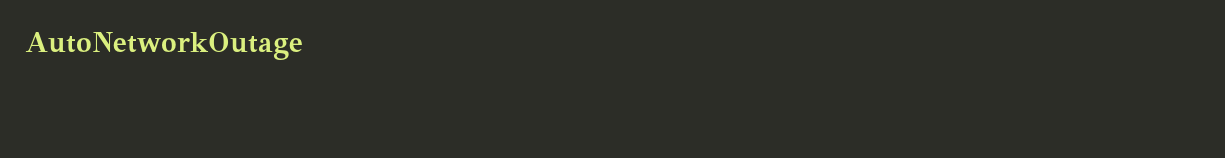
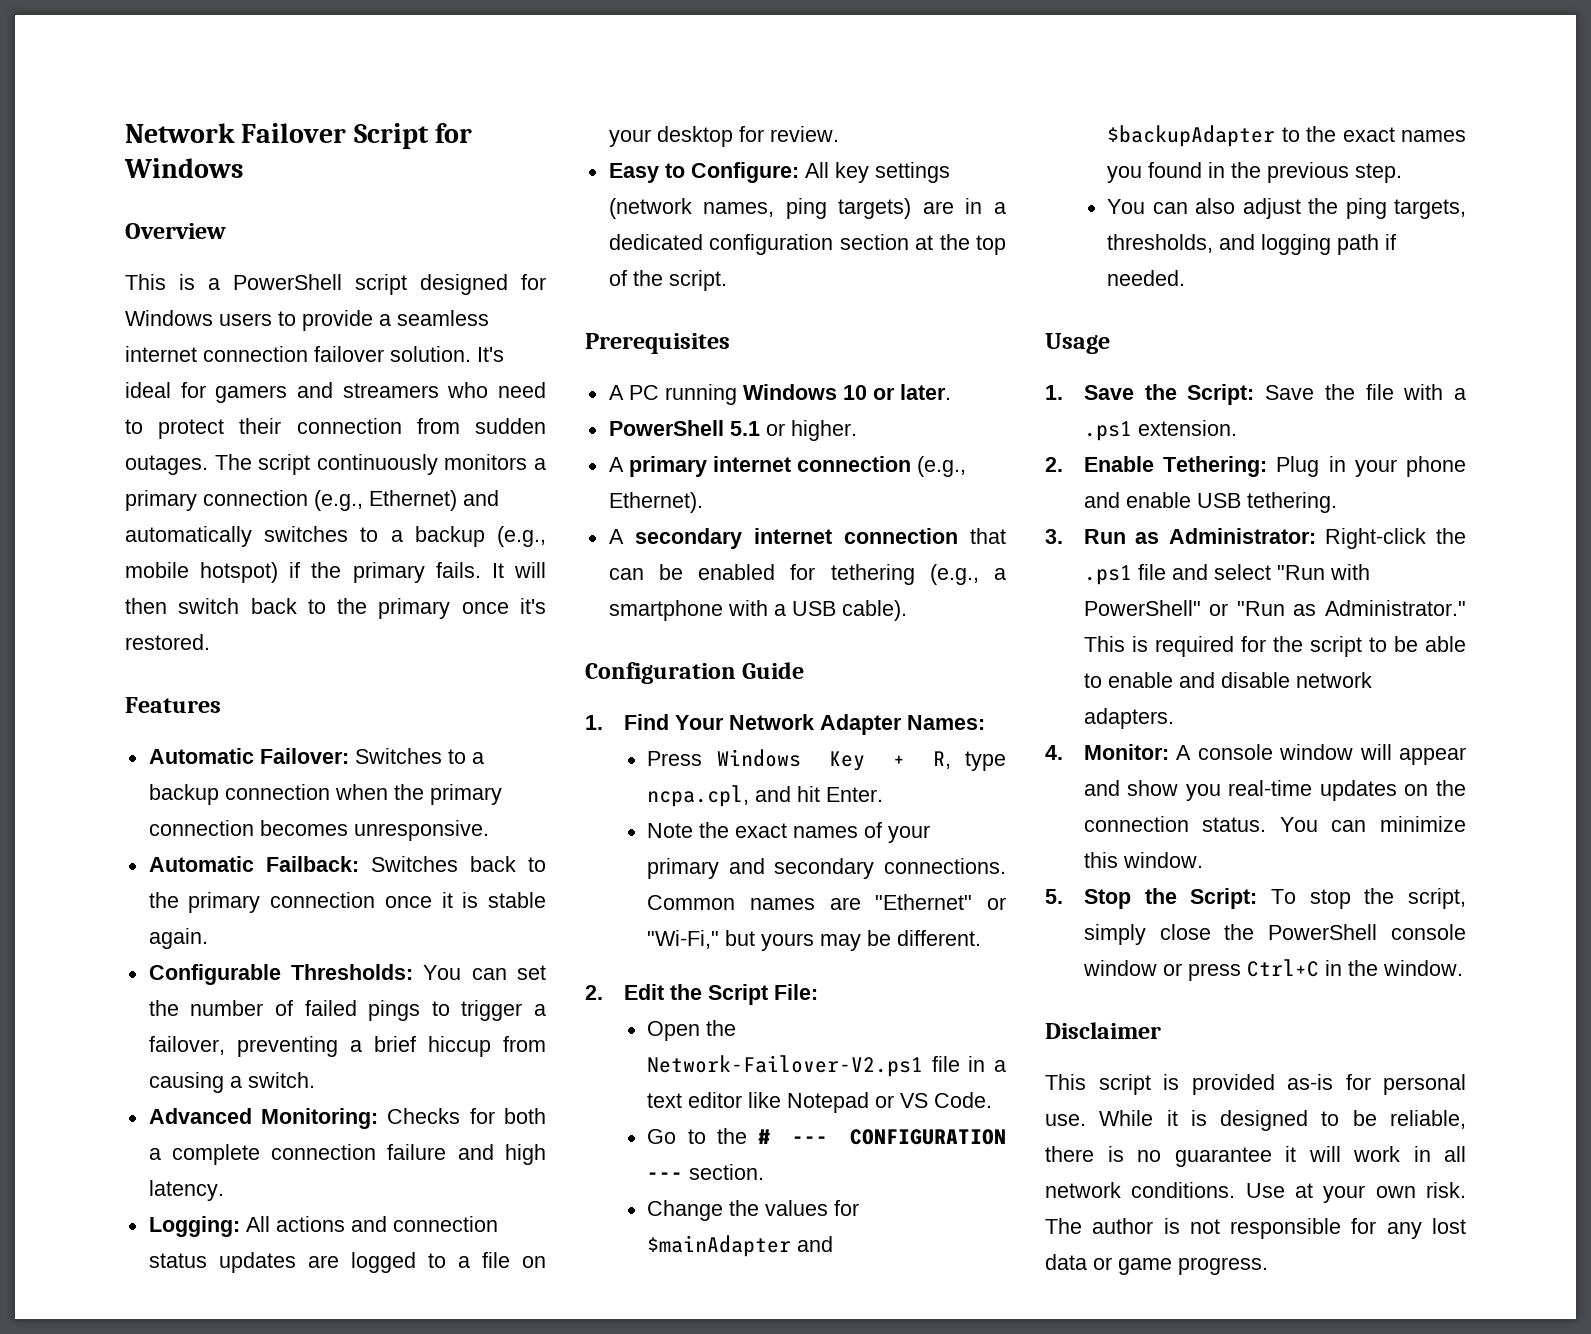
[25,32,303,60] AutoNetworkOutage -> [125,123,473,149] [124,158,243,178] [125,223,226,239] [125,274,546,295] [125,310,489,331] [125,346,504,362] [125,382,546,403] [125,418,546,439] [125,454,546,475] [125,490,499,511] [125,526,546,547] [125,562,546,583] [125,598,546,619] [125,634,210,650] [125,697,221,713] [148,748,484,764] [148,784,502,805] [148,820,489,841] [148,856,546,872] [148,892,546,913] [148,928,208,949] [148,964,546,985] [148,1000,546,1021] [148,1036,546,1057] [148,1072,315,1093] [148,1108,546,1129] [148,1144,546,1165] [148,1180,224,1201] [148,1216,498,1237] [148,1252,547,1273] [608,126,839,147] [608,162,950,183] [608,198,1006,219] [608,234,1007,255] [608,270,727,291] [585,333,730,354] [608,384,951,405] [608,420,857,441] [608,456,966,477] [608,492,703,513] [608,528,1006,549] [608,564,1006,585] [608,600,907,621] [585,662,805,684] [585,714,985,735] [647,749,1006,771] [647,785,884,807] [647,822,931,843] [647,858,1006,879] [647,894,1006,910] [647,930,982,951] [585,984,818,1005] [647,1020,737,1041] [647,1055,1006,1077] [647,1092,993,1113] [647,1128,1006,1145] [647,1164,765,1180] [647,1200,860,1221] [647,1235,834,1257] [1107,125,1466,147] [1107,162,1403,183] [1107,198,1466,219] [1107,234,1397,255] [1107,270,1186,286] [1045,333,1110,354] [1045,384,1466,405] [1083,420,1237,441] [1045,456,1466,477] [1083,492,1337,513] [1045,528,1466,549] [1083,564,1370,585] [1083,600,1466,616] [1083,636,1466,657] [1083,672,1372,688] [1083,708,1174,729] [1045,744,1466,765] [1083,780,1466,801] [1083,816,1466,832] [1083,852,1203,868] [1045,888,1466,909] [1083,924,1466,945] [1082,959,1463,981] [1045,1022,1161,1039] [1045,1074,1466,1095] [1045,1110,1466,1131] [1045,1146,1466,1167] [1045,1182,1466,1203] [1045,1218,1466,1239] [1045,1254,1268,1275] Network Failover Script for Windows // Overview // This is a PowerShell script designed for Windows users to provide a seamless internet connection failover solution. It's ideal for gamers and streamers who need to protect their connection from sudden outages. The script continuously monitors a primary connection (e.g., Ethernet) and automatically switches to a backup (e.g., mobile hotspot) if the primary fails. It will then switch back to the primary once it's restored. // Features // Automatic Failover: Switches to a backup connection when the primary connection becomes unresponsive. // Automatic Failback: Switches back to the primary connection once it is stable again. // Configurable Thresholds: You can set the number of failed pings to trigger a failover, preventing a brief hiccup from causing a switch. // Advanced Monitoring: Checks for both a complete connection failure and high latency. // Logging: All actions and connection status updates are logged to a file on your desktop for review. // Easy to Configure: All key settings (network names, ping targets) are in a dedicated configuration section at the top of the script. // Prerequisites // A PC running Windows 10 or later. // PowerShell 5.1 or higher. // A primary internet connection (e.g., Ethernet). // A secondary internet connection that can be enabled for tethering (e.g., a smartphone with a USB cable). // Configuration Guide // 1. Find Your Network Adapter Names: // Press Windows Key + R, type ncpa.cpl, and hit Enter. // Note the exact names of your primary and secondary connections. Common names are "Ethernet" or "Wi-Fi," but yours may be different. // 2. Edit the Script File: // Open the Network-Failover-V2.ps1 file in a text editor like Notepad or VS Code. // Go to the # --- CONFIGURATION --- section. // Change the values for $mainAdapter and $backupAdapter to the exact names you found in the previous step. // You can also adjust the ping targets, thresholds, and logging path if needed. // Usage // 1. Save the Script: Save the file with a .ps1 extension. // 2. Enable Tethering: Plug in your phone and enable USB tethering. // 3. Run as Administrator: Right-click the .ps1 file and select "Run with PowerShell" or "Run as Administrator." This is required for the script to be able to enable and disable network adapters. // 4. Monitor: A console window will appear and show you real-time updates on the connection status. You can minimize this window. // 5. Stop the Script: To stop the script, simply close the PowerShell console window or press Ctrl+C in the window. // Disclaimer // This script is provided as-is for personal use. While it is designed to be reliable, there is no guarantee it will work in all network conditions. Use at your own risk. The author is not responsible for any lost data or game progress.

